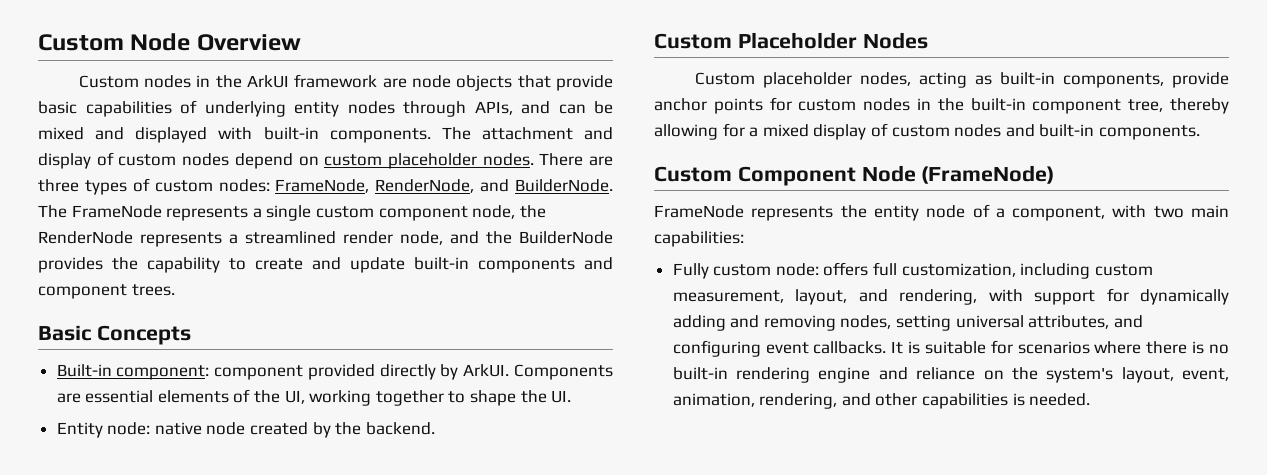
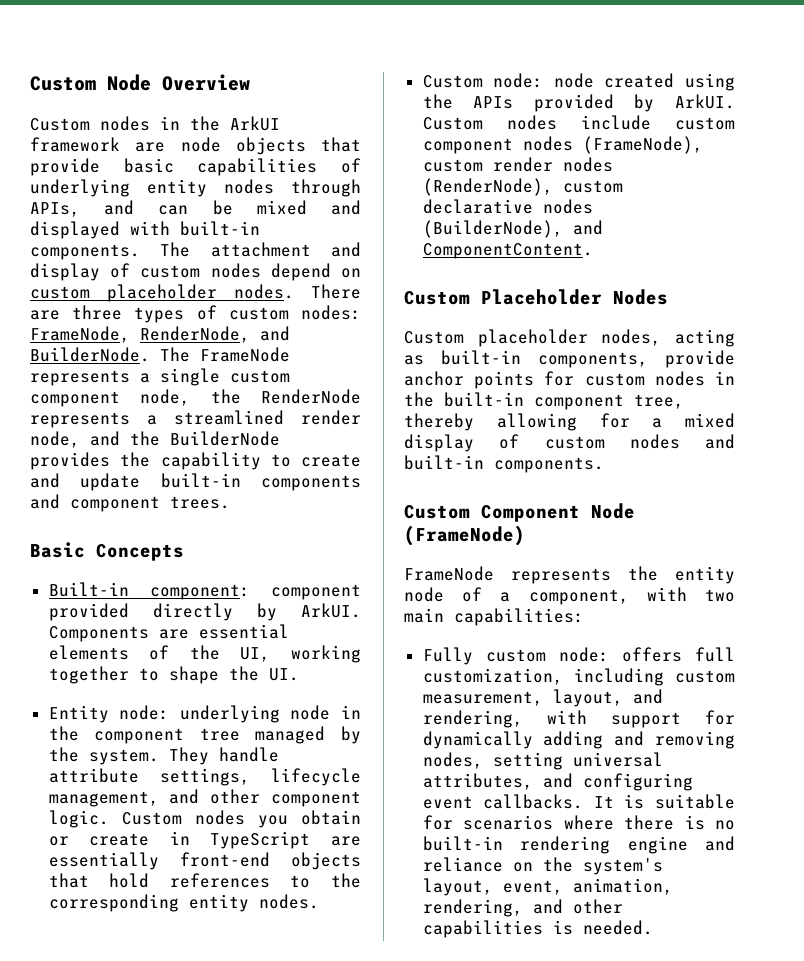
[154,422,435,438] native node created by the backend. -> [179,705,361,723] [48,726,361,744] [48,747,279,765] [48,768,361,786] [48,789,361,807] [48,810,361,828] [48,831,361,849] [48,852,361,870] [48,873,361,888] [48,894,319,912] [422,73,735,91] [422,94,735,112] [422,115,735,130] [422,136,703,154] [422,157,613,172] [422,178,623,196] [422,199,593,214] [422,220,603,238] [422,243,593,259] underlying node in the component tree managed by the system. They handle attribute settings, lifecycle management, and other component logic. Custom nodes you obtain or create in TypeScript are essentially front-end objects that hold references to the corresponding entity nodes. // Custom node: node created using the APIs provided by ArkUI. Custom nodes include custom component nodes (FrameNode), custom render nodes (RenderNode), custom declarative nodes (BuilderNode), and ComponentContent.

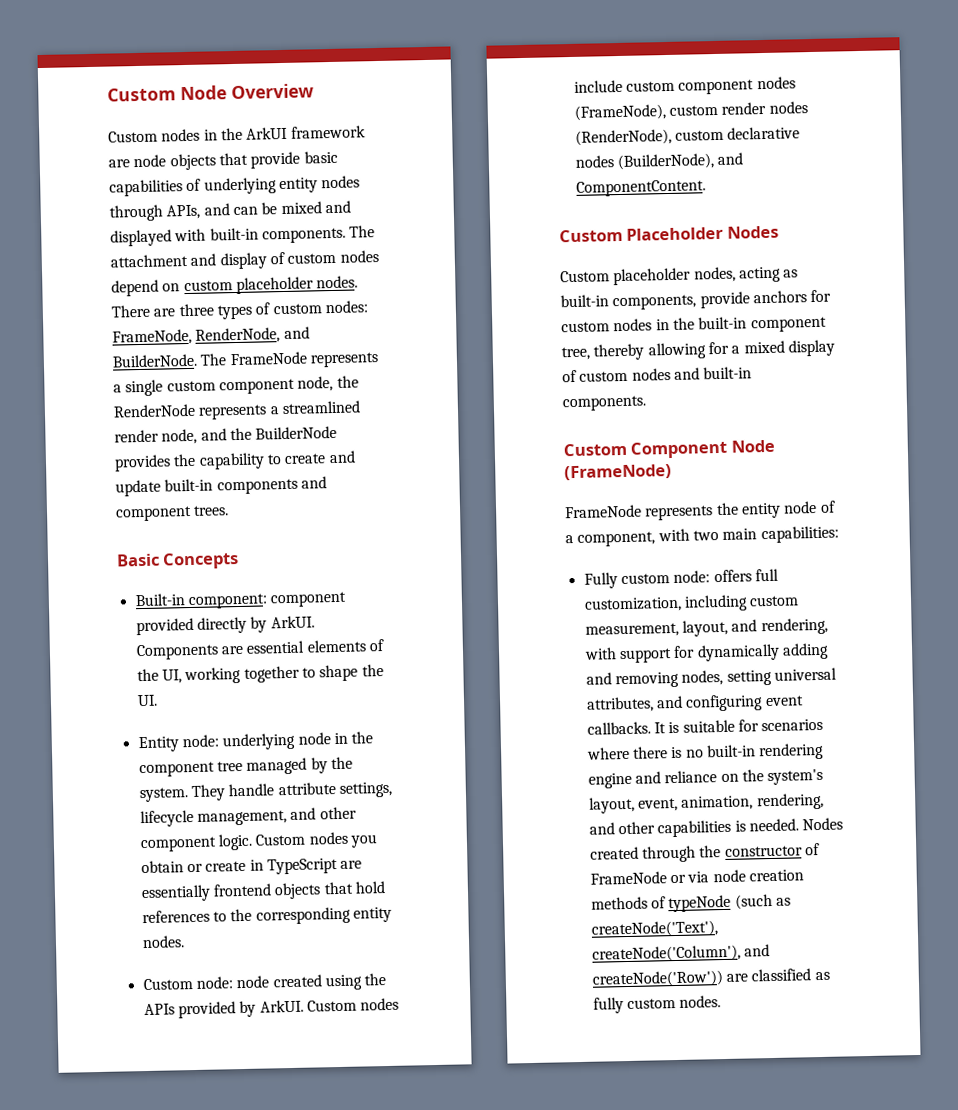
[179,852,270,867] front-end -> [212,883,272,897] frontend
[404,371,535,389] anchor points -> [752,290,807,304] anchors
(653, 927) none -> [802,817,844,831] [589,842,820,863] [589,869,804,885] [590,893,791,913] [590,920,718,938] [591,944,770,963] [591,968,830,988] [592,995,722,1014] Nodes created through the constructor of FrameNode or via node creation methods of typeNode (such as createNode('Text'), createNode('Column'), and createNode('Row')) are classified as fully custom nodes.

